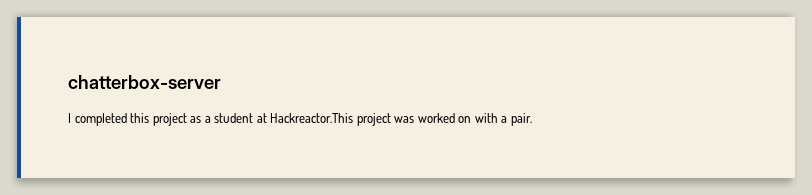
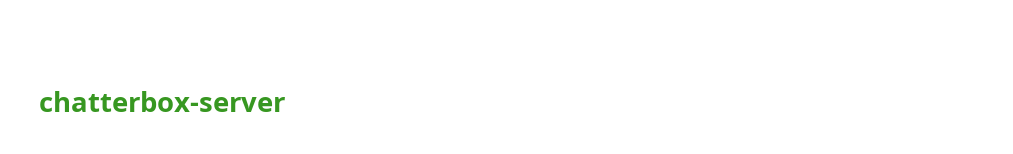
[68,113,532,126] // I completed this project as a student at Hackreactor.This project was worked on with a pair. -> (285, 101) none

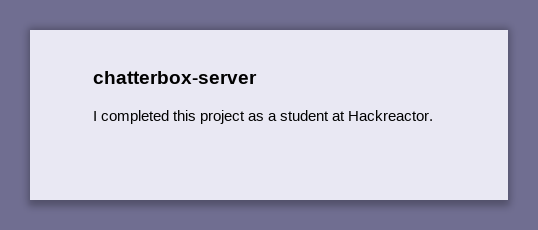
(285, 101) none -> [93,110,434,124] // I completed this project as a student at Hackreactor.

